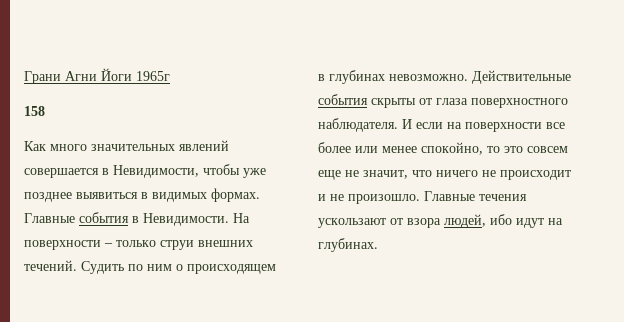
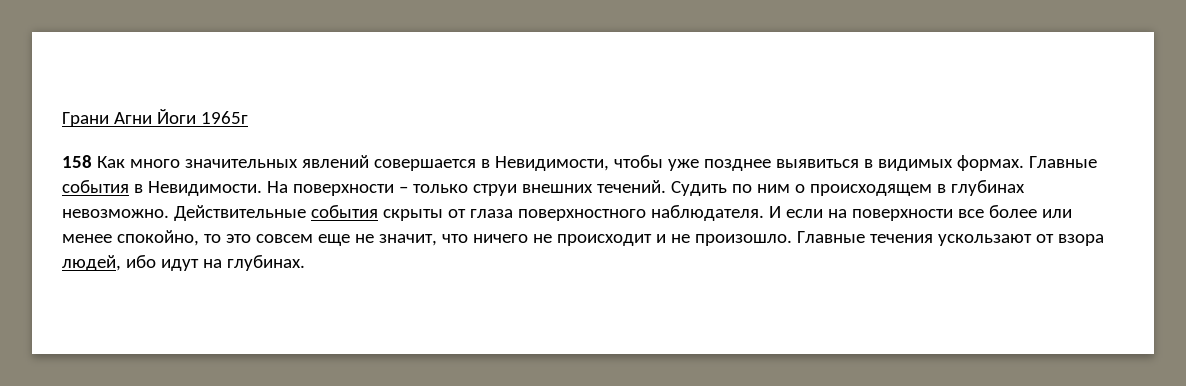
(45, 111) // -> (92, 161) none

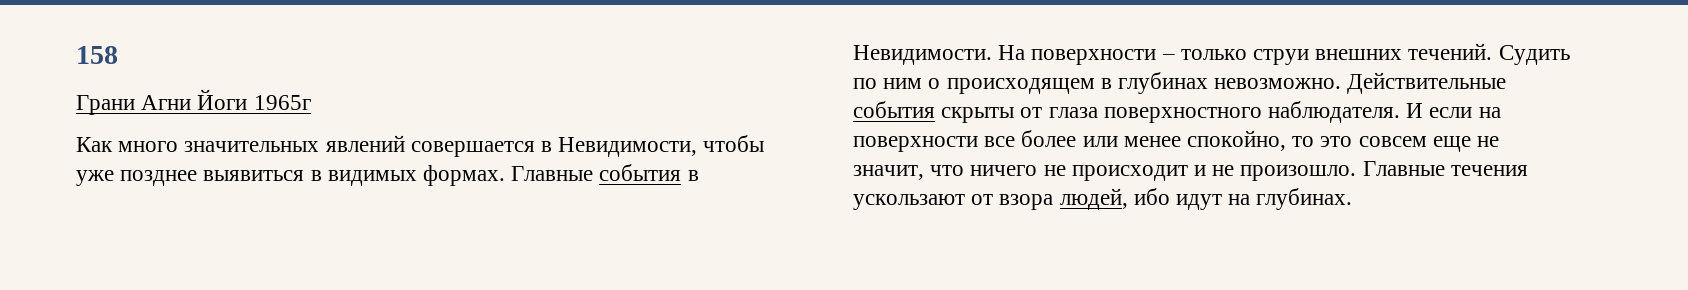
(62, 119) none -> [76,46,118,64] 158 //
[62,155,92,168] 158 -> (311, 102) none

